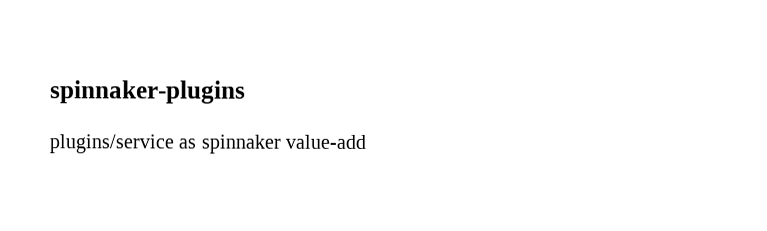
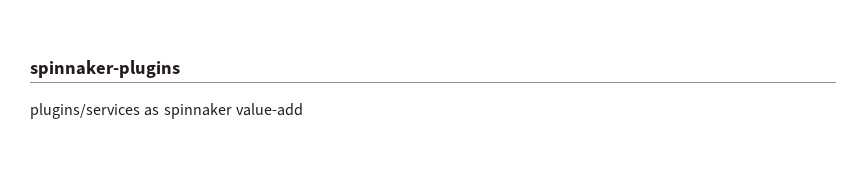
[49,134,174,154] plugins/service -> [30,103,140,119] plugins/services

